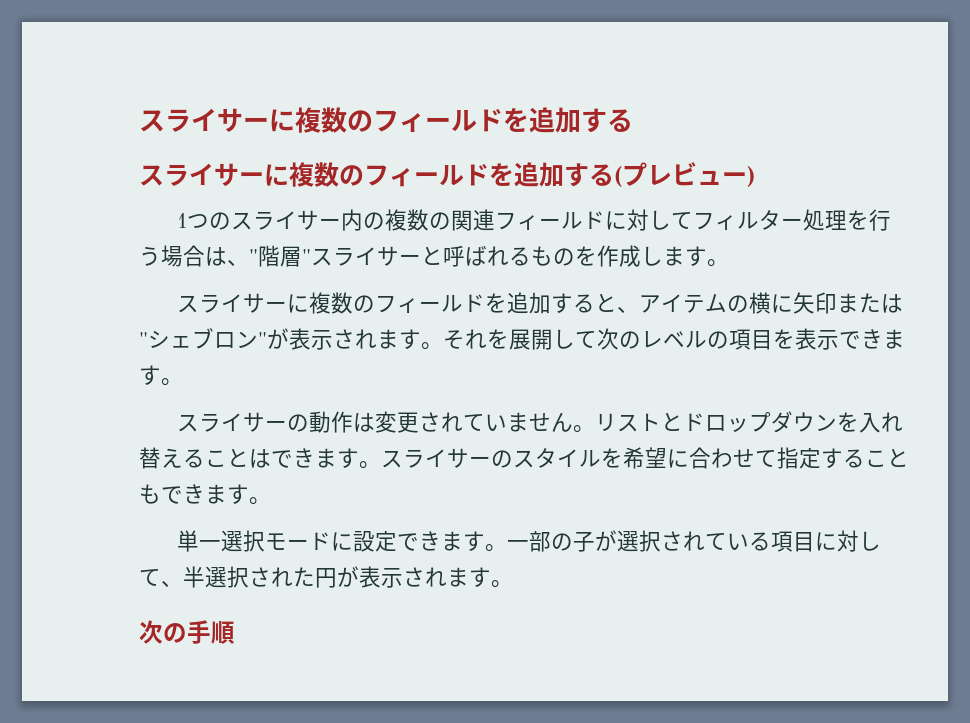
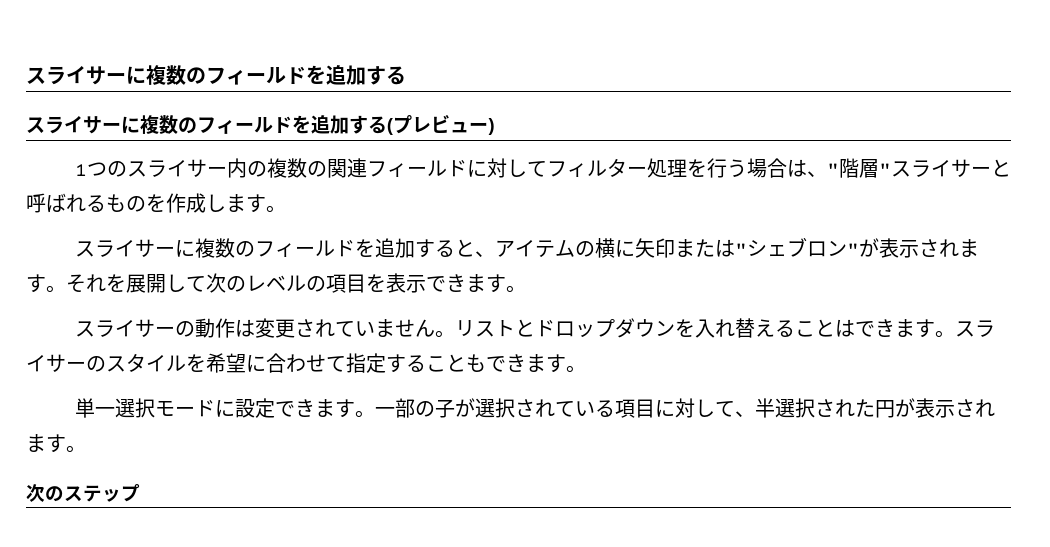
[187,620,235,644] 手順 -> [64,484,140,502] ステップ

